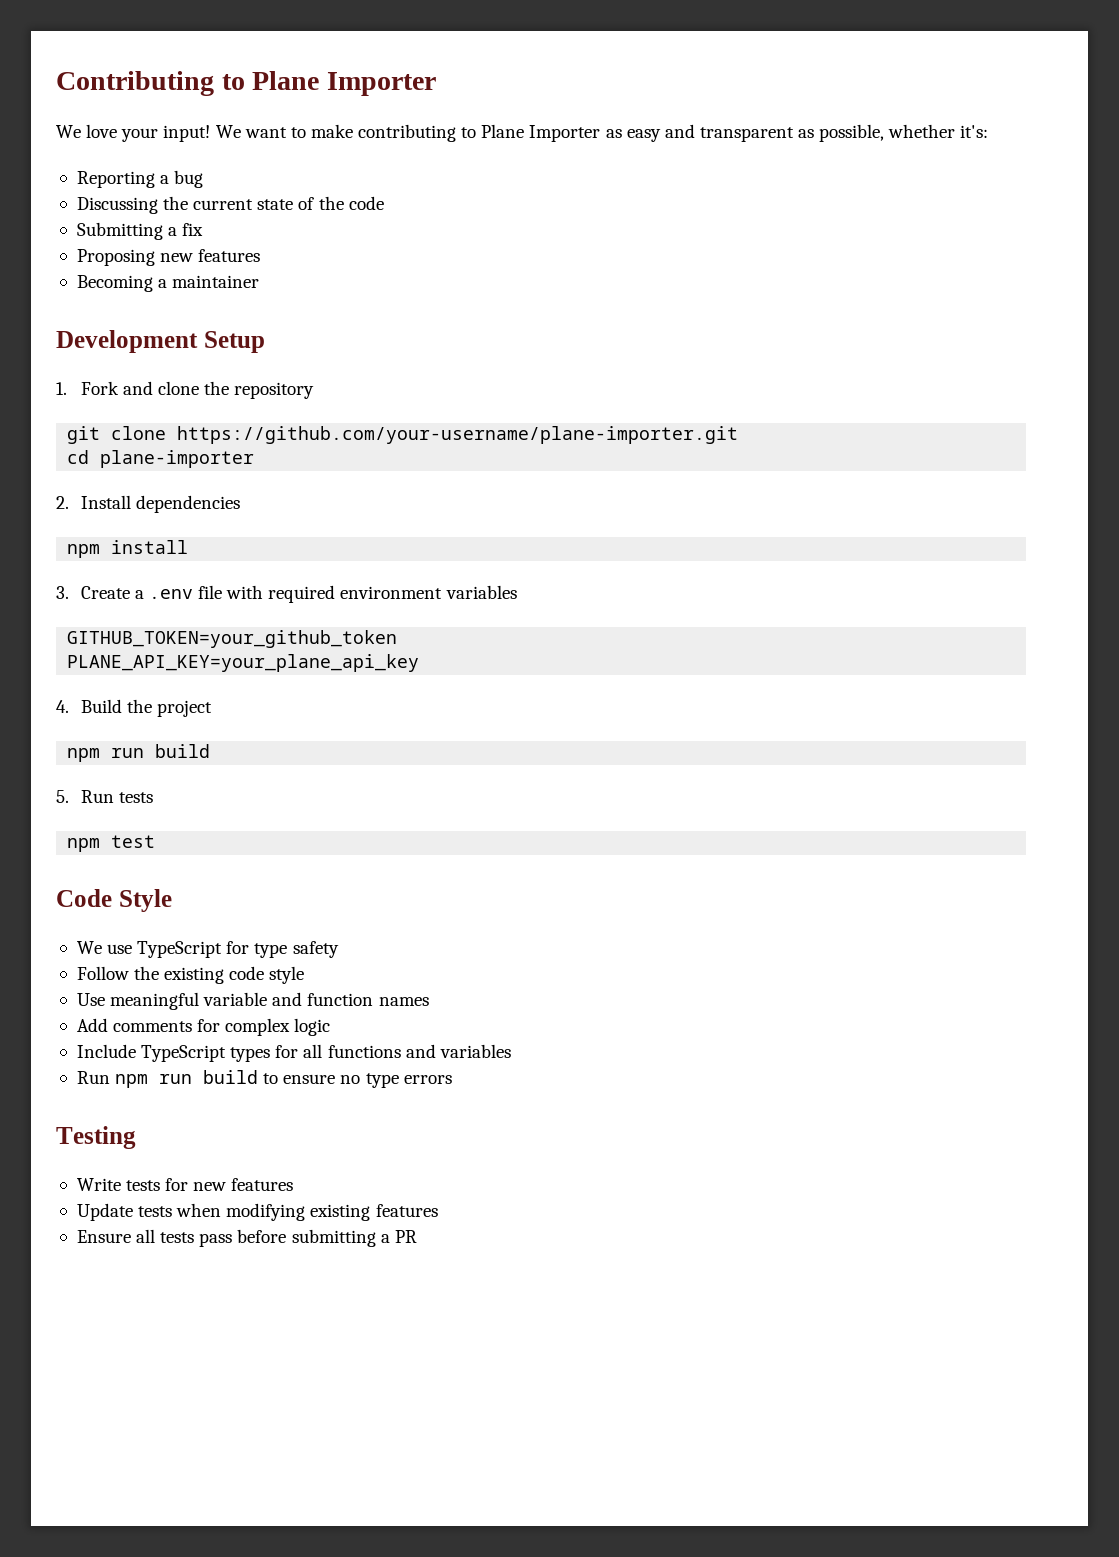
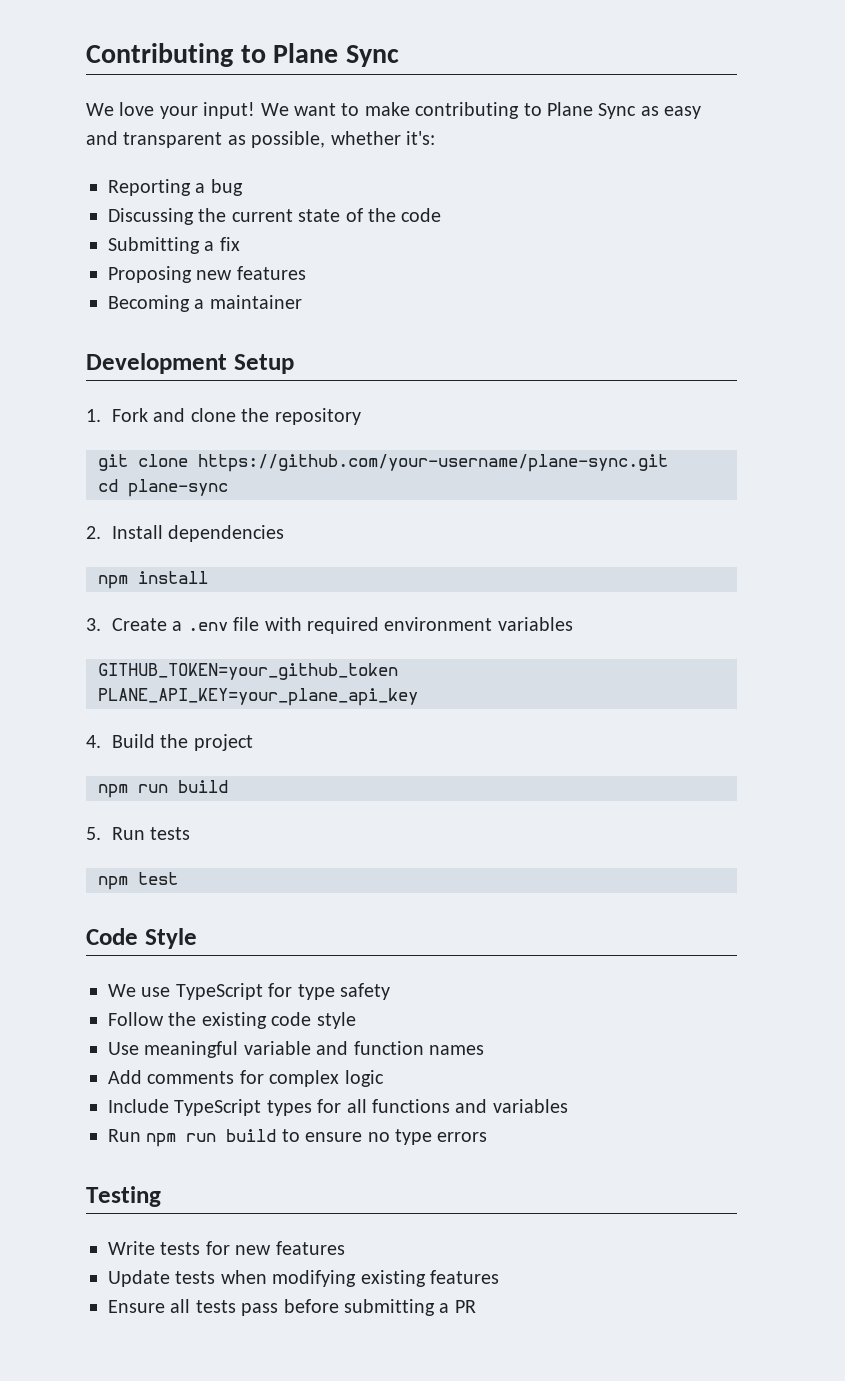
[326,72,436,96] Importer -> [345,45,399,67] Sync
[529,125,601,142] Importer -> [598,103,637,119] Sync
[177,426,739,444] https://github.com/your-username/plane-importer.git -> [198,454,668,472] https://github.com/your-username/plane-sync.git
[100,450,255,468] plane-importer -> [128,479,228,497] plane-sync

